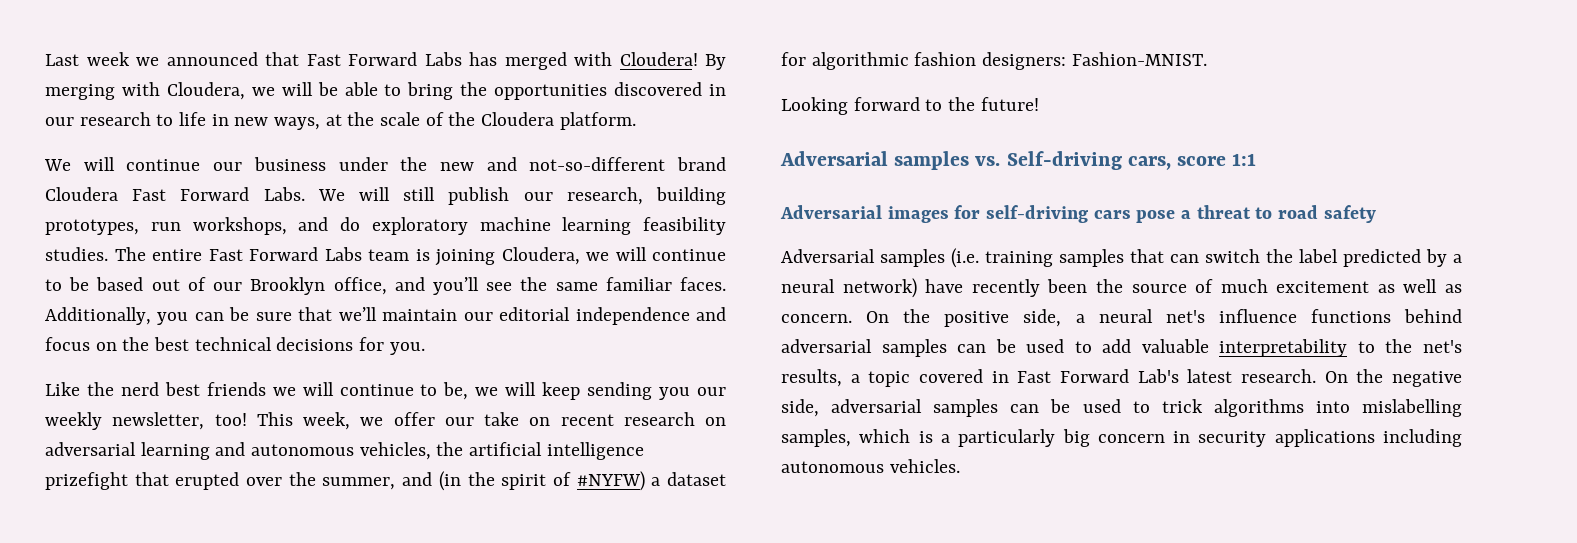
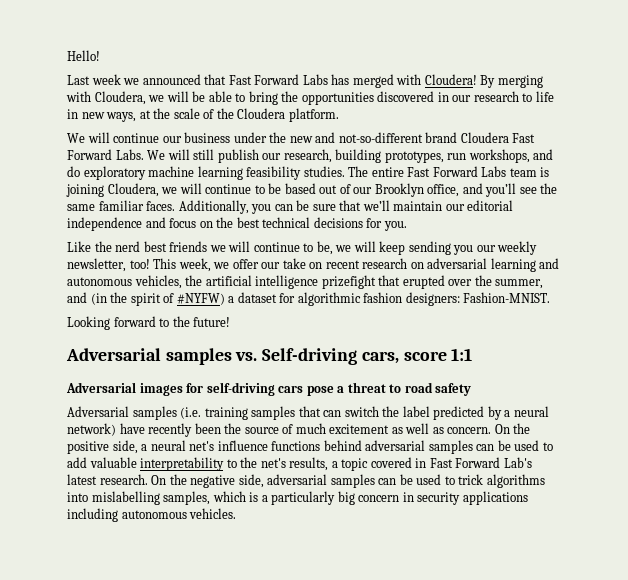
(45, 60) none -> [67,50,100,61] Hello! //

